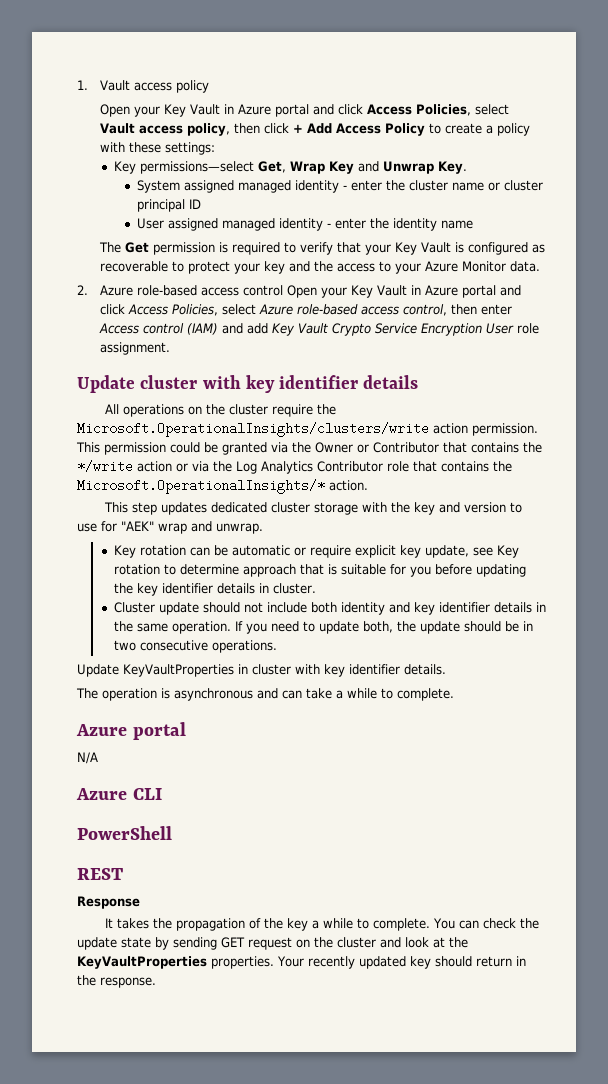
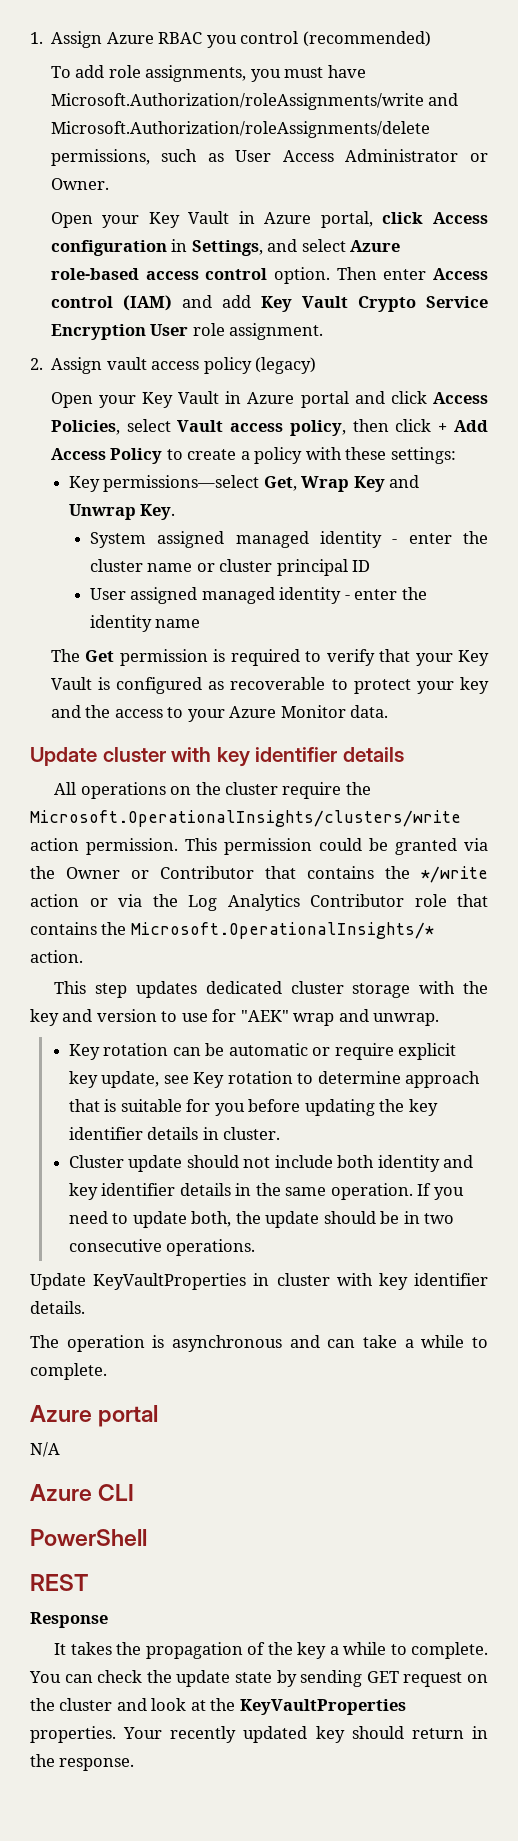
[99,80,130,91] Vault -> [51,31,431,48] [50,65,366,82] [50,93,459,110] [50,121,430,138] [50,149,488,166] [50,178,109,190] [50,211,489,228] [50,239,401,256] [50,267,488,284] [50,295,489,312] [50,323,324,340] [30,357,147,374] Assign Azure RBAC you control (recommended) // To add role assignments, you must have Microsoft.Authorization/roleAssignments/write and Microsoft.Authorization/roleAssignments/delete permissions, such as User Access Administrator or Owner. // Open your Key Vault in Azure portal, click Access configuration in Settings, and select Azure role-based access control option. Then enter Access control (IAM) and add Key Vault Crypto Service Encryption User role assignment. // 2. Assign vault
(209, 86) none -> [255,357,317,374] (legacy)
[77,285,521,298] [99,304,512,316] [98,323,539,336] [99,342,170,355] // 2. Azure role-based access control Open your Key Vault in Azure portal and click Access Policies, select Azure role-based access control, then enter Access control (IAM) and add Key Vault Crypto Service Encryption User role assignment. -> (389, 711) none

